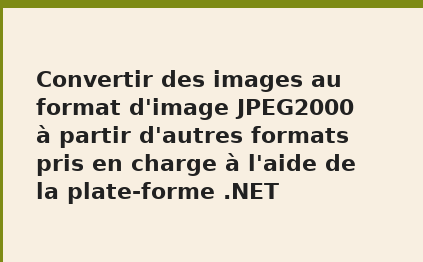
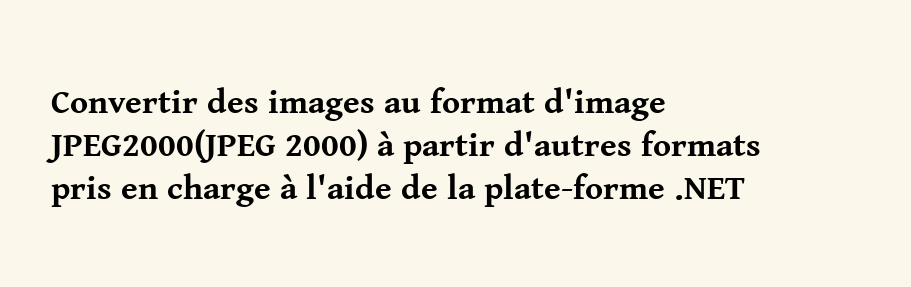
[235,99,354,119] JPEG2000 -> [46,129,369,163] JPEG2000(JPEG 2000)

